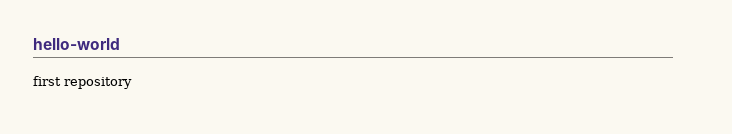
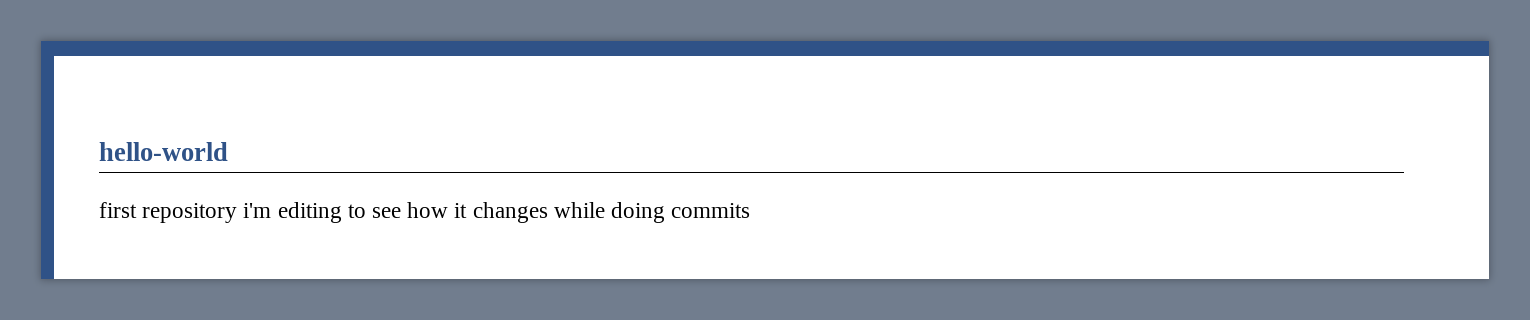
(132, 83) none -> [243,202,751,223] i'm editing to see how it changes while doing commits

